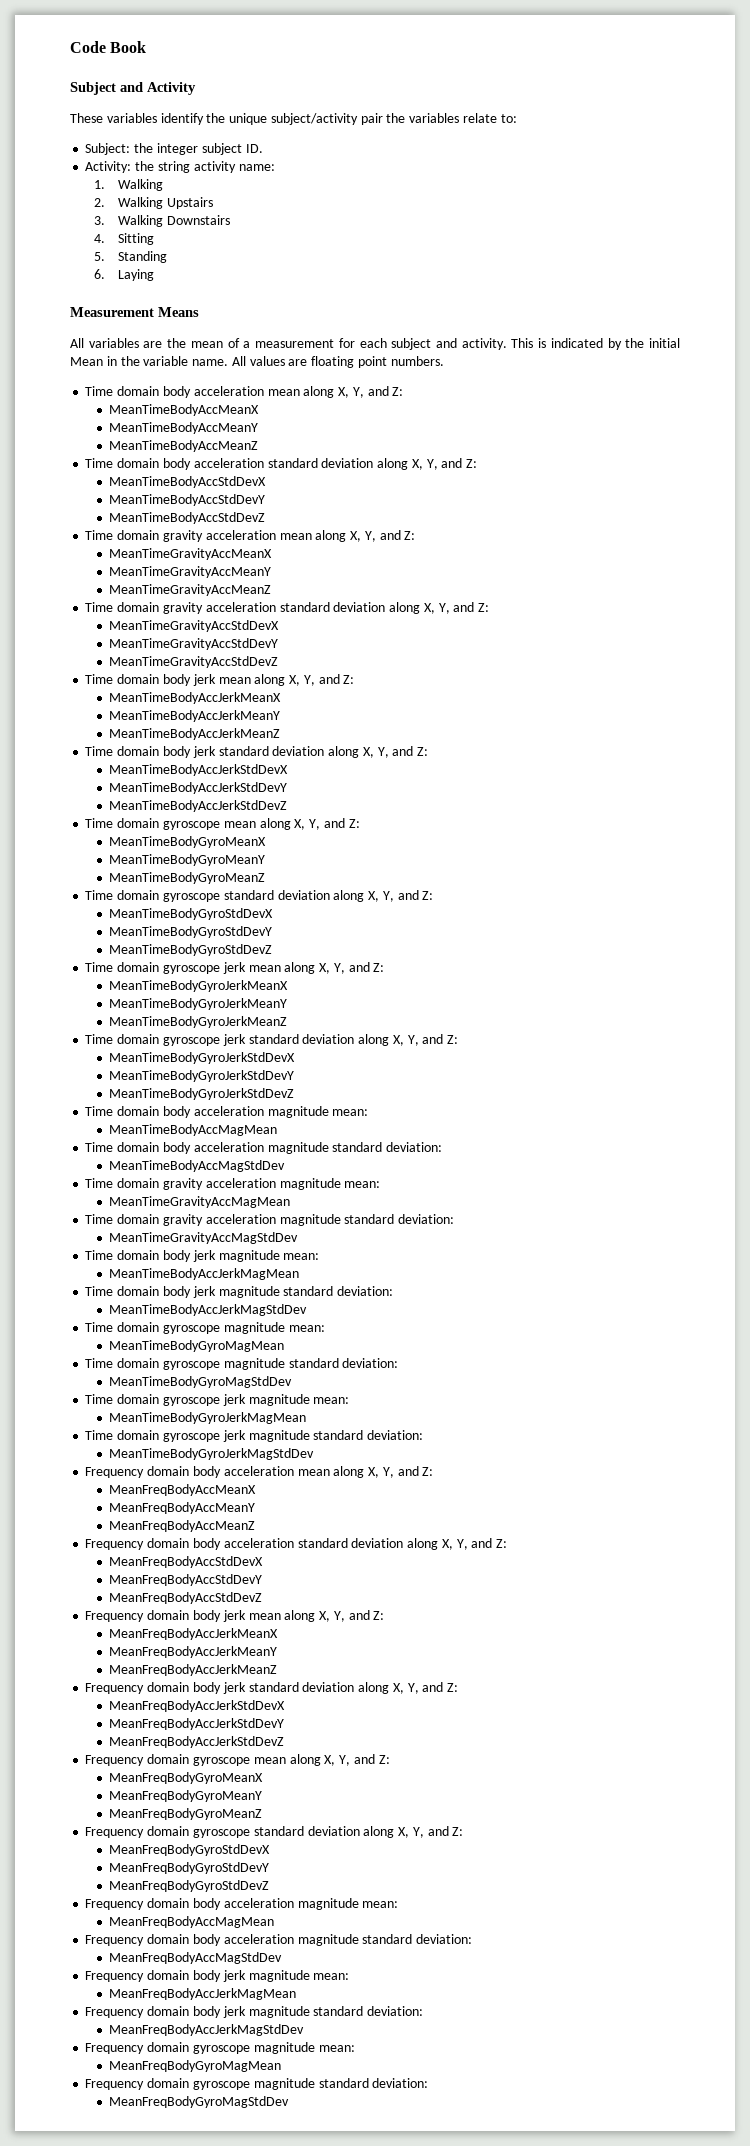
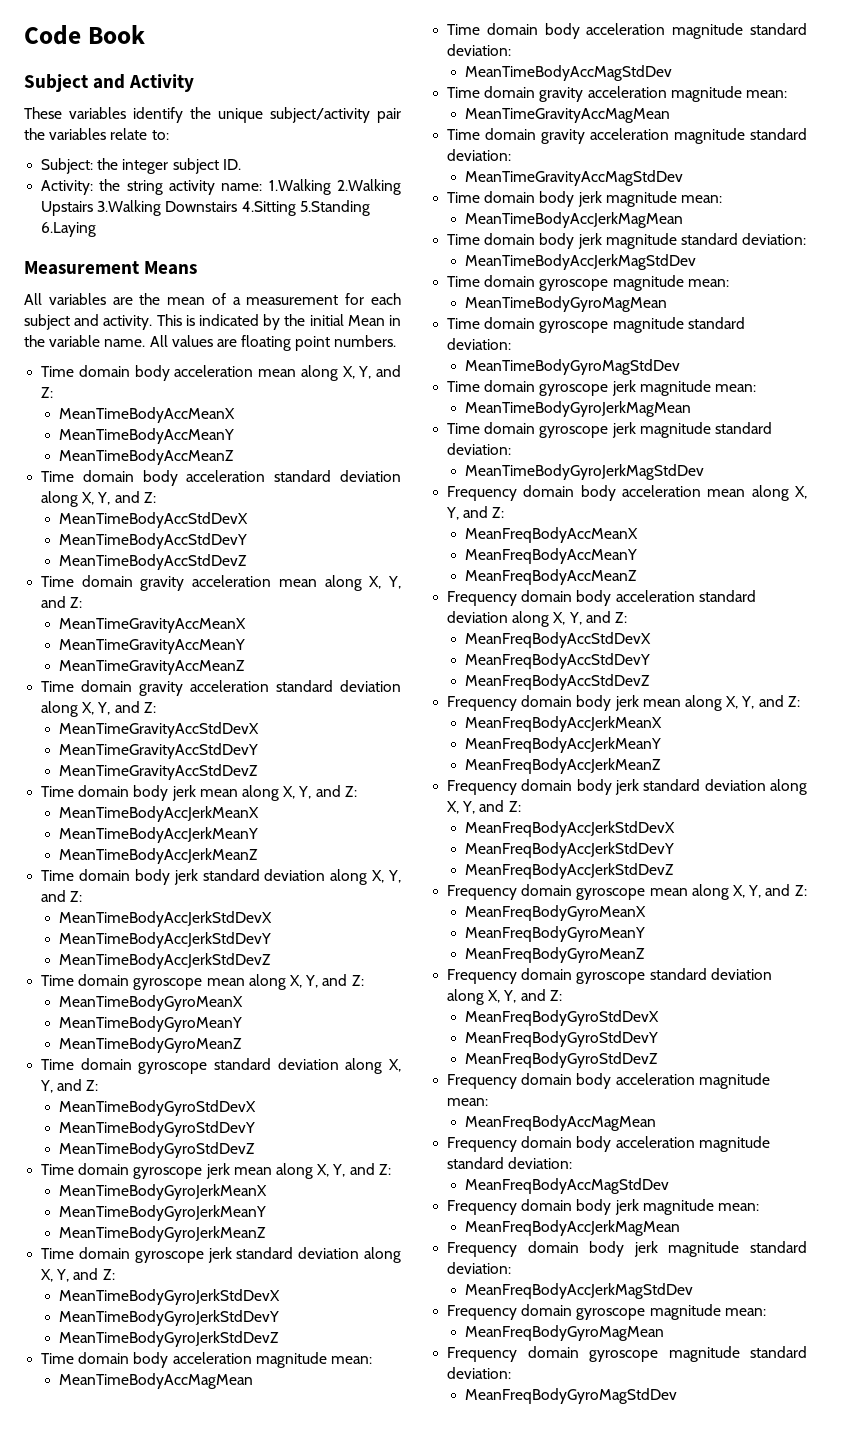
[93,179,163,191] [93,197,163,209] // 1. Walking // 2. Walking -> [268,179,401,195] 1.Walking 2.Walking
[93,215,163,227] // 3. Walking -> [97,200,162,216] 3.Walking
[93,233,154,245] [93,251,167,263] [93,269,154,281] // 4. Sitting // 5. Standing // 6. Laying -> [241,200,370,216] [41,222,97,237] 4.Sitting 5.Standing 6.Laying

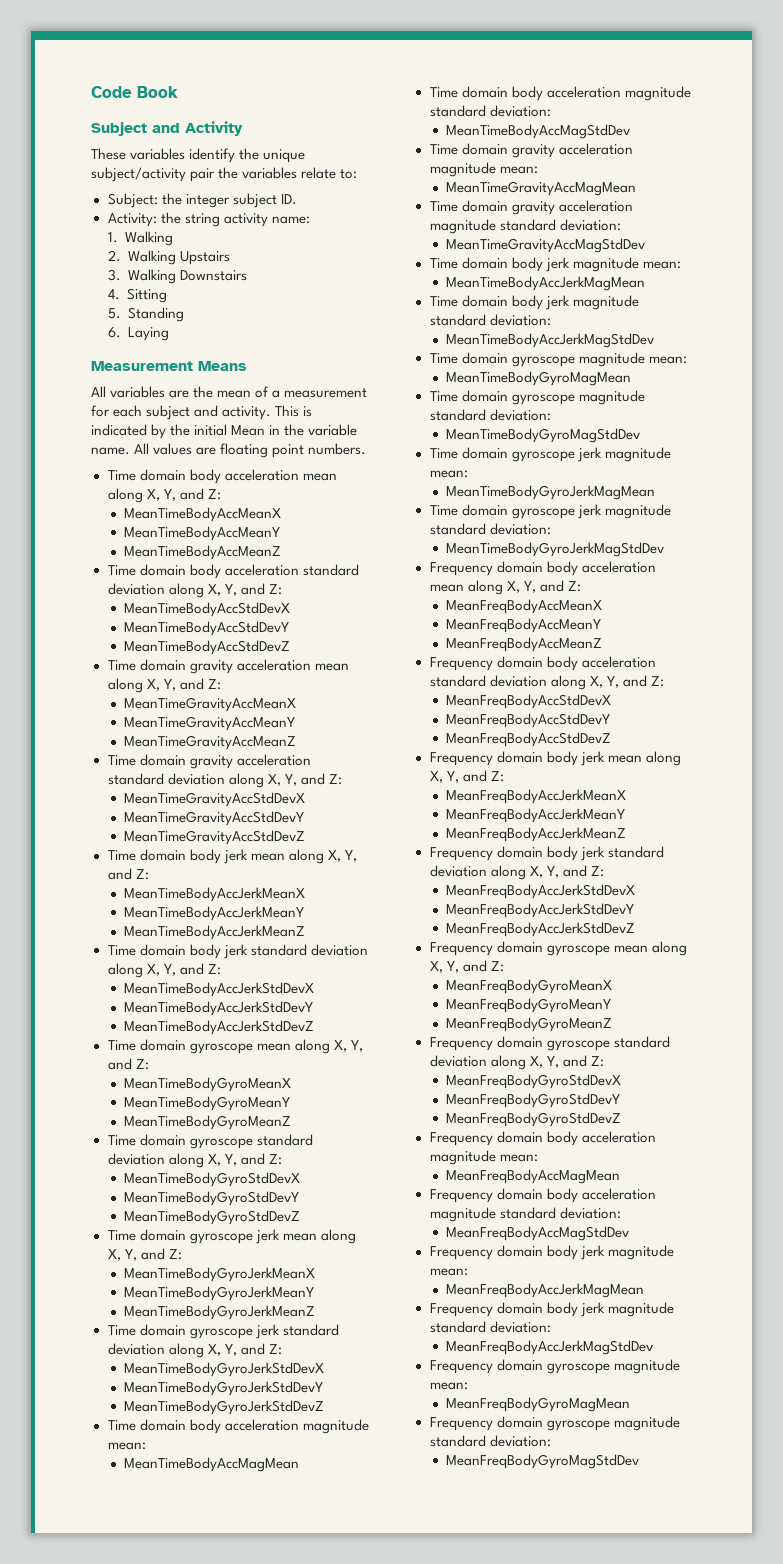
[268,179,401,195] 1.Walking 2.Walking -> [107,231,174,246] [107,250,177,265] // 1. Walking // 2. Walking
[97,200,162,216] 3.Walking -> [107,269,177,284] // 3. Walking
[241,200,370,216] [41,222,97,237] 4.Sitting 5.Standing 6.Laying -> [107,288,168,303] [107,307,185,322] [107,327,170,341] // 4. Sitting // 5. Standing // 6. Laying

